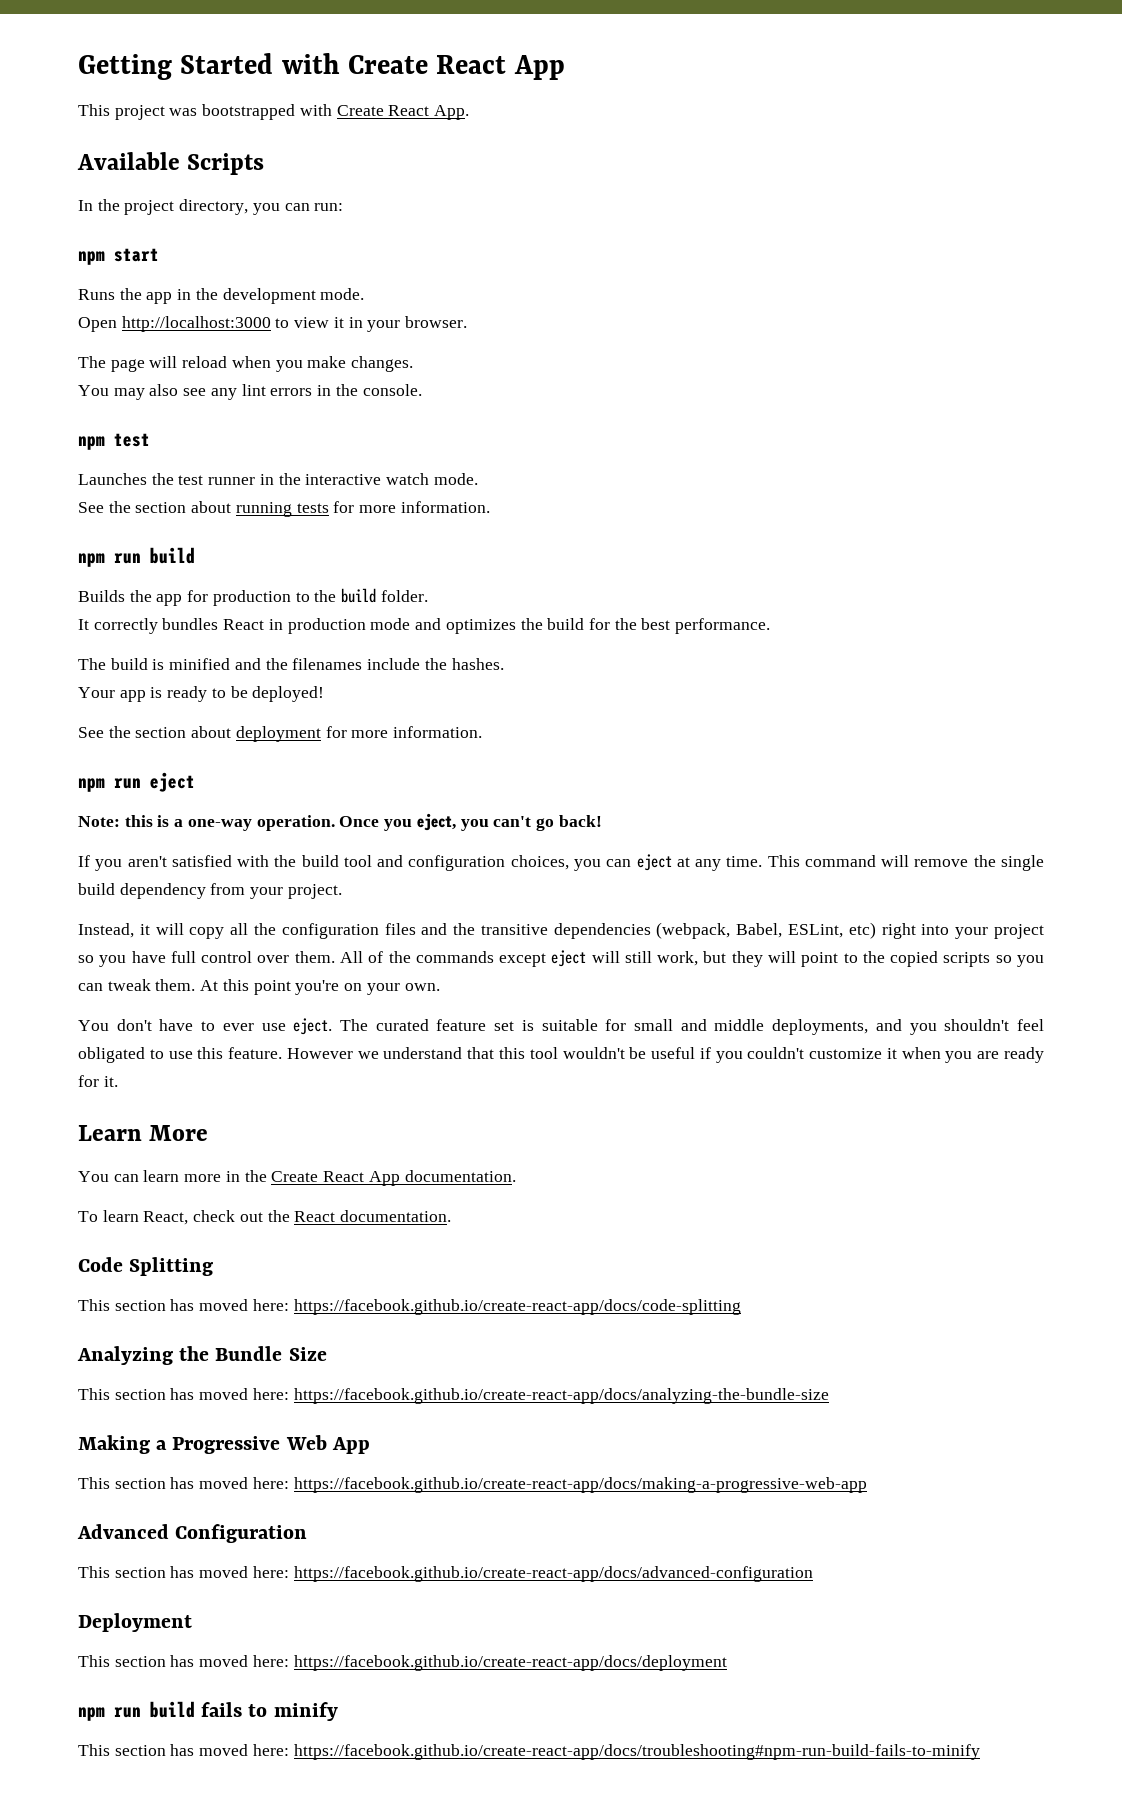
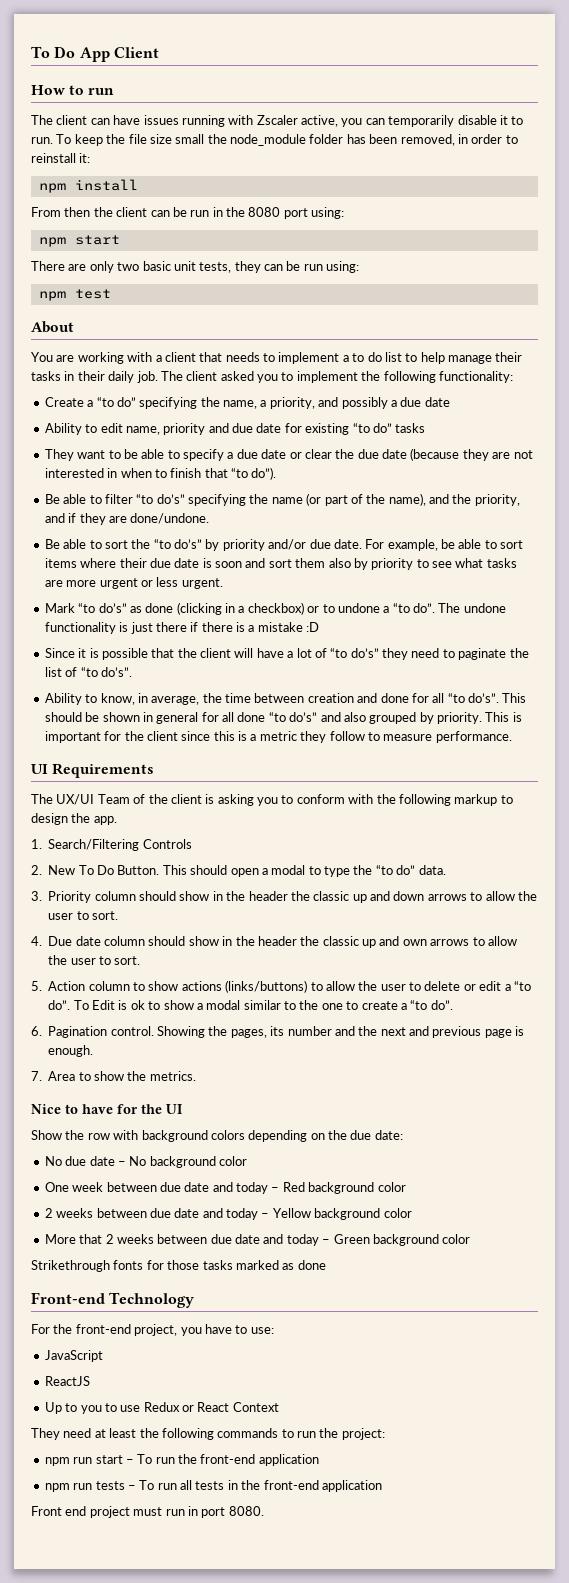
[78,53,565,80] [78,104,470,120] [77,152,265,175] [78,199,344,215] [78,248,159,265] [78,288,365,304] [78,316,468,332] [78,356,414,372] [78,384,422,400] [78,433,150,450] [78,473,478,485] [78,501,490,517] [78,547,195,567] [78,588,428,606] [78,618,771,634] [78,658,504,670] [78,686,325,702] [78,726,483,742] [78,772,195,792] [78,813,602,831] [78,854,1044,871] [78,883,342,899] [78,922,1044,939] [78,950,1044,967] [78,979,440,995] [78,1018,1044,1035] [78,1047,1044,1063] [78,1075,118,1087] [78,1125,209,1141] [78,1170,516,1186] [78,1210,452,1225] [78,1257,214,1276] [78,1299,741,1315] [77,1346,327,1365] [78,1388,829,1404] [78,1435,370,1454] [78,1477,867,1493] [77,1524,308,1543] [78,1566,813,1582] [78,1613,192,1632] [78,1655,727,1671] [78,1701,338,1721] [78,1744,980,1760] Getting Started with Create React App // This project was bootstrapped with Create React App. // Available Scripts // In the project directory, you can run: // npm start // Runs the app in the development mode. // Open http://localhost:3000 to view it in your browser. // The page will reload when you make changes. // You may also see any lint errors in the console. // npm test // Launches the test runner in the interactive watch mode. // See the section about running tests for more information. // npm run build // Builds the app for production to the build folder. // It correctly bundles React in production mode and optimizes the build for the best performance. // The build is minified and the filenames include the hashes. // Your app is ready to be deployed! // See the section about deployment for more information. // npm run eject // Note: this is a one-way operation. Once you eject, you can't go back! // If you aren't satisfied with the build tool and configuration choices, you can eject at any time. This command will remove the single build dependency from your project. // Instead, it will copy all the configuration files and the transitive dependencies (webpack, Babel, ESLint, etc) right into your project so you have full control over them. All of the commands except eject will still work, but they will point to the copied scripts so you can tweak them. At this point you're on your own. // You don't have to ever use eject. The curated feature set is suitable for small and middle deployments, and you shouldn't feel obligated to use this feature. However we understand that this tool wouldn't be useful if you couldn't customize it when you are ready for it. // Learn More // You can learn more in the Create React App documentation. // To learn React, check out the React documentation. // Code Splitting // This section has moved here: https://facebook.github.io/create-react-app/docs/code-splitting // Analyzing the Bundle Size // This section has moved here: https://facebook.github.io/create-react-app/docs/analyzing-the-bundle-size // Making a Progressive Web App // This section has moved here: https://facebook.github.io/create-react-app/docs/making-a-progressive-web-app // Advanced Configuration // This section has moved here: https://facebook.github.io/create-react-app/docs/advanced-configuration // Deployment // This section has moved here: https://facebook.github.io/create-react-app/docs/deployment // npm run build fails to minify // This section has moved here: https://facebook.github.io/create-react-app/docs/troubleshooting#npm-run-build-fails-to-minify -> [31,46,159,62] [31,85,115,95] [31,115,524,127] [31,134,518,146] [31,153,91,163] [38,179,138,193] [31,207,345,219] [38,235,120,247] [31,261,360,273] [38,289,111,301] [31,321,74,333] [31,352,523,364] [31,371,513,383] [44,397,450,409] [44,423,426,435] [44,448,533,461] [44,467,277,480] [44,493,520,506] [44,513,210,525] [44,539,524,551] [44,558,517,570] [44,577,223,589] [44,602,506,615] [44,622,320,634] [44,648,529,660] [44,667,132,677] [44,693,527,705] [44,712,522,724] [44,731,512,743] [31,763,155,778] [31,794,513,806] [31,813,117,825] [31,839,192,851] [31,865,446,877] [31,891,537,903] [48,911,118,920] [31,936,517,948] [48,955,141,965] [31,980,531,993] [48,1000,453,1010] [31,1026,525,1038] [48,1045,94,1057] [31,1071,196,1081] [31,1104,183,1114] [31,1130,403,1142] [44,1156,247,1168] [44,1182,406,1194] [44,1208,412,1220] [44,1234,471,1246] [31,1260,326,1272] [31,1292,195,1308] [31,1324,274,1336] [44,1350,103,1362] [44,1376,90,1386] [44,1402,279,1414] [31,1428,385,1440] [44,1454,319,1466] [44,1480,382,1492] [31,1506,264,1518] To Do App Client // How to run // The client can have issues running with Zscaler active, you can temporarily disable it to run. To keep the file size small the node_module folder has been removed, in order to reinstall it: // npm install // From then the client can be run in the 8080 port using: // npm start // There are only two basic unit tests, they can be run using: // npm test // About // You are working with a client that needs to implement a to do list to help manage their tasks in their daily job. The client asked you to implement the following functionality: // Create a “to do” specifying the name, a priority, and possibly a due date // Ability to edit name, priority and due date for existing “to do” tasks // They want to be able to specify a due date or clear the due date (because they are not interested in when to finish that “to do”). // Be able to filter “to do’s” specifying the name (or part of the name), and the priority, and if they are done/undone. // Be able to sort the “to do’s” by priority and/or due date. For example, be able to sort items where their due date is soon and sort them also by priority to see what tasks are more urgent or less urgent. // Mark “to do’s” as done (clicking in a checkbox) or to undone a “to do”. The undone functionality is just there if there is a mistake :D // Since it is possible that the client will have a lot of “to do’s” they need to paginate the list of “to do’s”. // Ability to know, in average, the time between creation and done for all “to do’s”. This should be shown in general for all done “to do’s” and also grouped by priority. This is important for the client since this is a metric they follow to measure performance. // UI Requirements // The UX/UI Team of the client is asking you to conform with the following markup to design the app. // 1. Search/Filtering Controls // 2. New To Do Button. This should open a modal to type the “to do” data. // 3. Priority column should show in the header the classic up and down arrows to allow the user to sort. // 4. Due date column should show in the header the classic up and own arrows to allow the user to sort. // 5. Action column to show actions (links/buttons) to allow the user to delete or edit a “to do”. To Edit is ok to show a modal similar to the one to create a “to do”. // 6. Pagination control. Showing the pages, its number and the next and previous page is enough. // 7. Area to show the metrics. // Nice to have for the UI // Show the row with background colors depending on the due date: // No due date – No background color // One week between due date and today – Red background color // 2 weeks between due date and today – Yellow background color // More that 2 weeks between due date and today – Green background color // Strikethrough fonts for those tasks marked as done // Front-end Technology // For the front-end project, you have to use: // JavaScript // ReactJS // Up to you to use Redux or React Context // They need at least the following commands to run the project: // npm run start – To run the front-end application // npm run tests – To run all tests in the front-end application // Front end project must run in port 8080.

